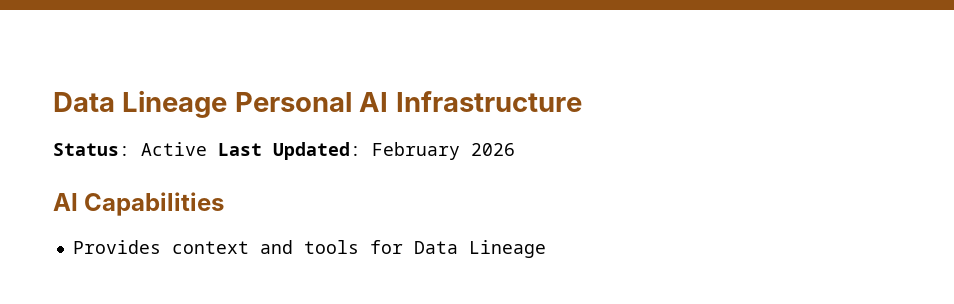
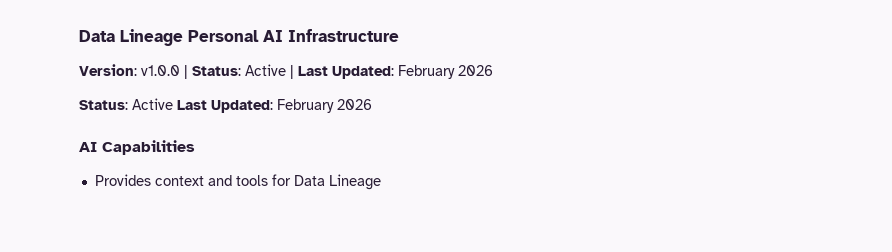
(582, 101) none -> [79,64,493,79] // Version: v1.0.0 | Status: Active | Last Updated: February 2026

